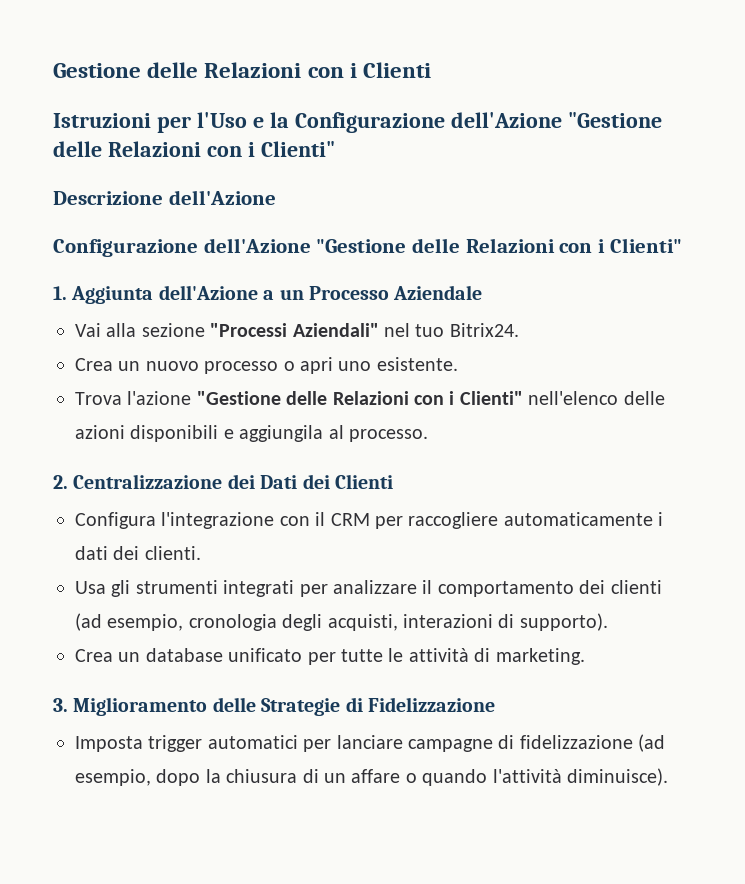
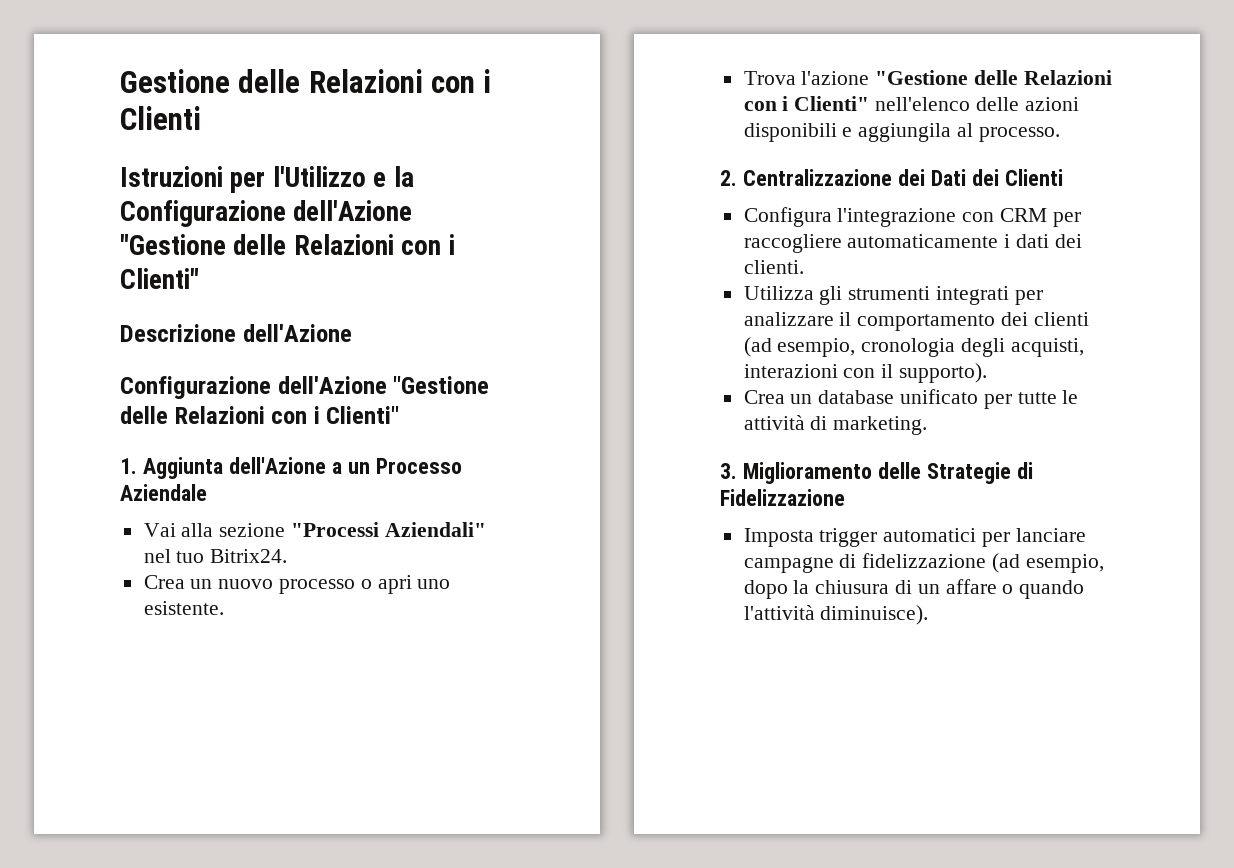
[196,112,247,128] l'Uso -> [272,166,366,187] l'Utilizzo
[315,512,326,526] il -> (995, 217) none
[75,581,106,594] Usa -> [743,286,814,300] Utilizza
[498,614,515,628] di -> [843,364,894,378] con il

